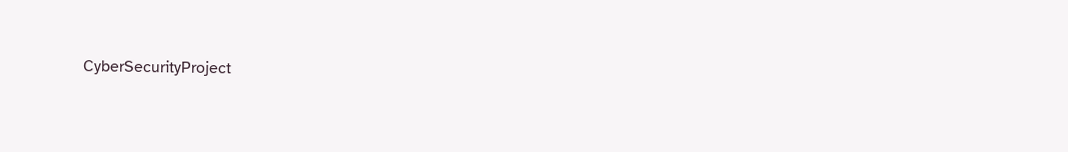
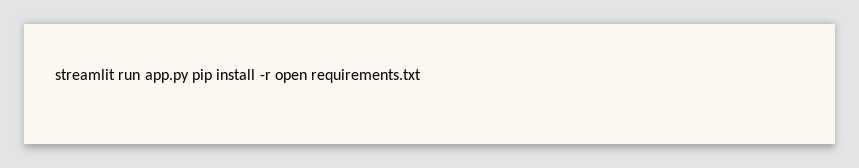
[82,59,232,77] CyberSecurityProject -> [55,69,422,83] streamlit run app.py pip install -r open requirements.txt

